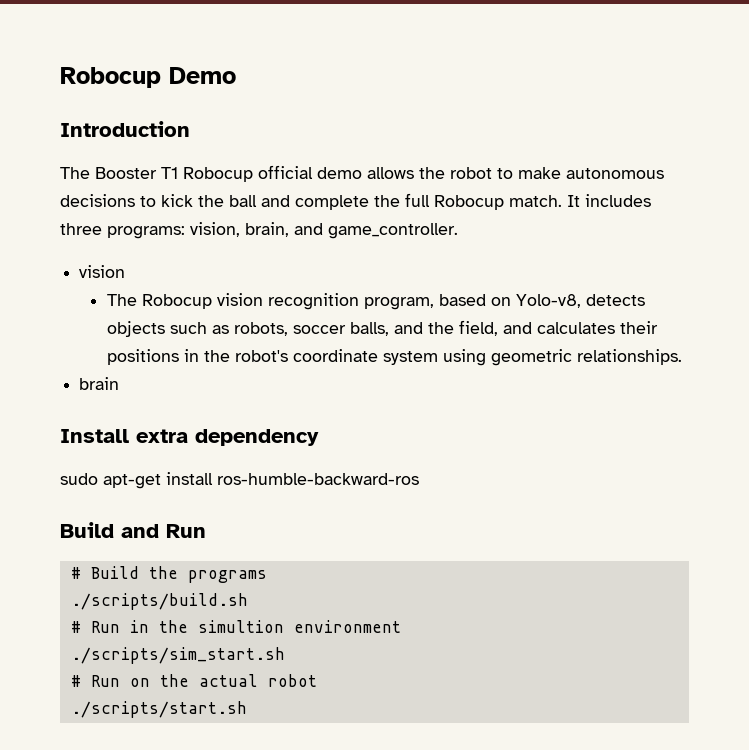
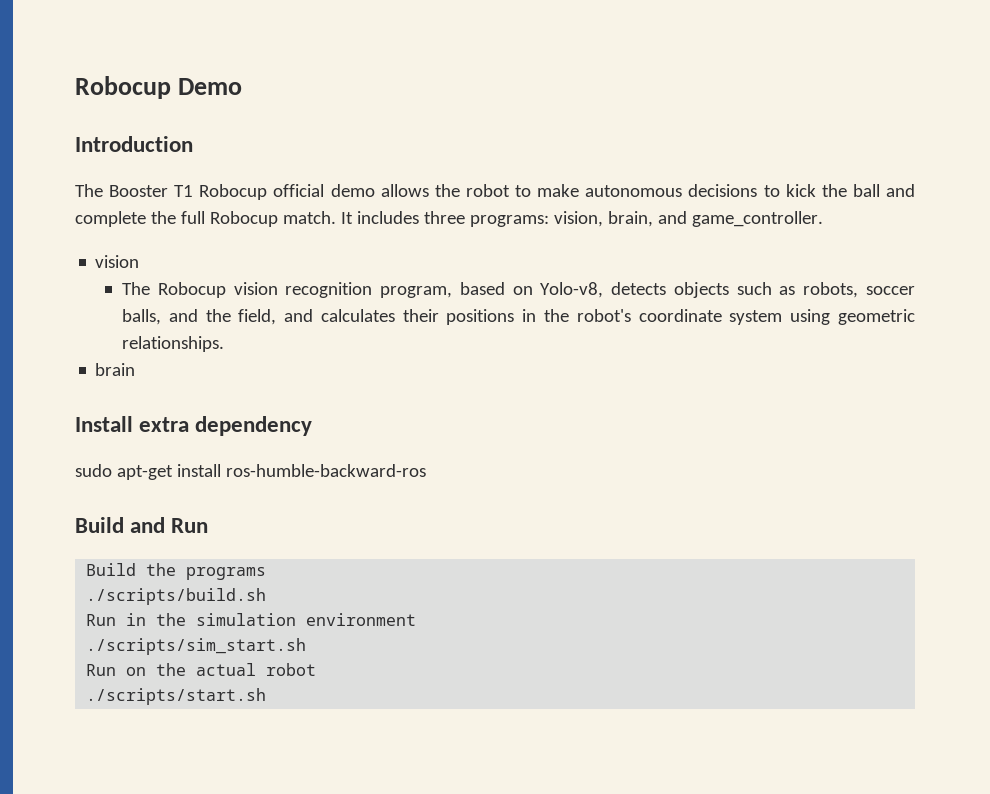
[70,567,81,579] # -> (209, 525) none
[70,621,81,633] # -> (267, 596) none
[197,620,284,633] simultion -> [196,613,297,626] simulation
[70,675,81,687] # -> (307, 646) none

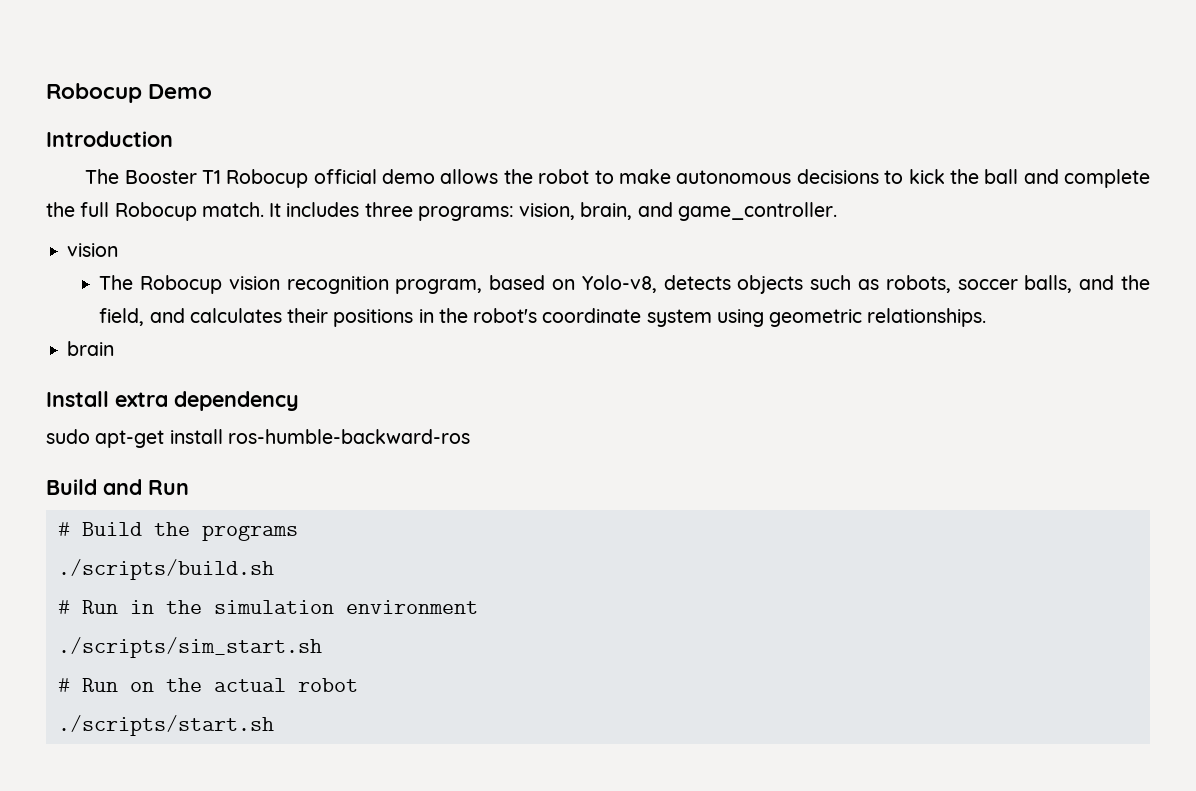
(209, 525) none -> [57,522,70,536] #
(267, 596) none -> [57,600,70,614] #
(307, 646) none -> [57,678,70,692] #

